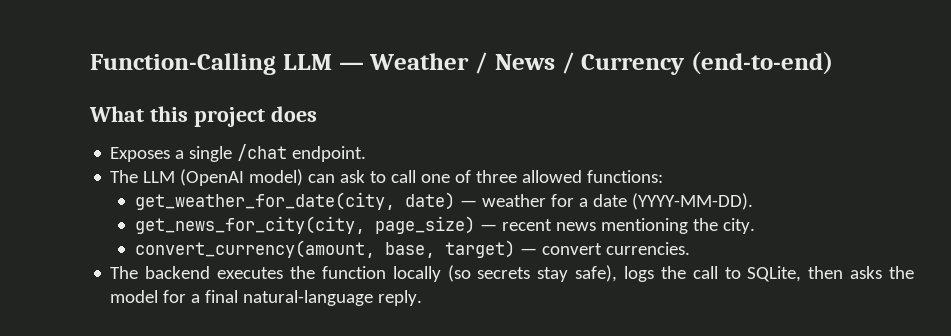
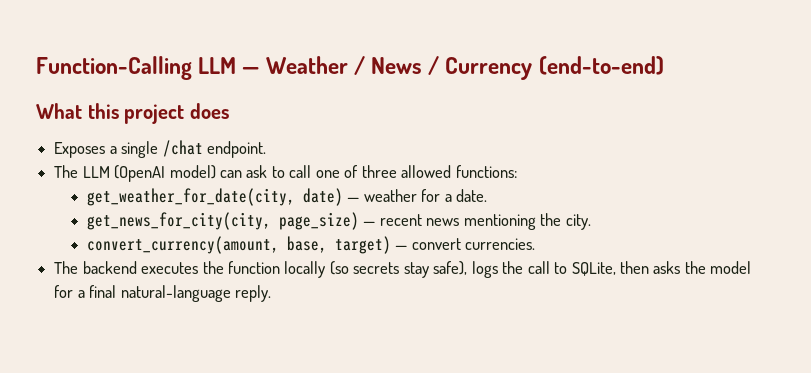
[592,193,753,210] date (YYYY-MM-DD). -> [456,189,488,202] date.

